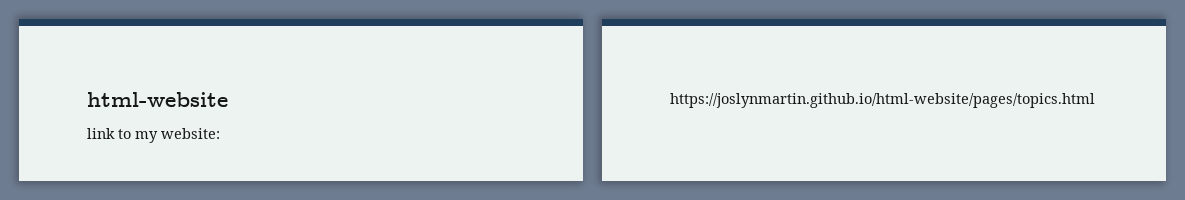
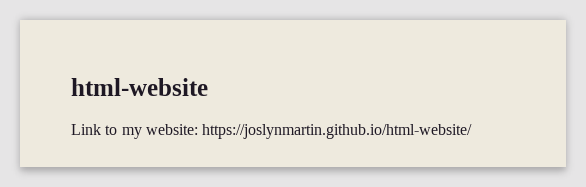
[87,128,115,139] link -> [71,124,101,135] Link
[670,93,1095,108] https://joslynmartin.github.io/html-website/pages/topics.html -> [202,124,473,139] https://joslynmartin.github.io/html-website/

